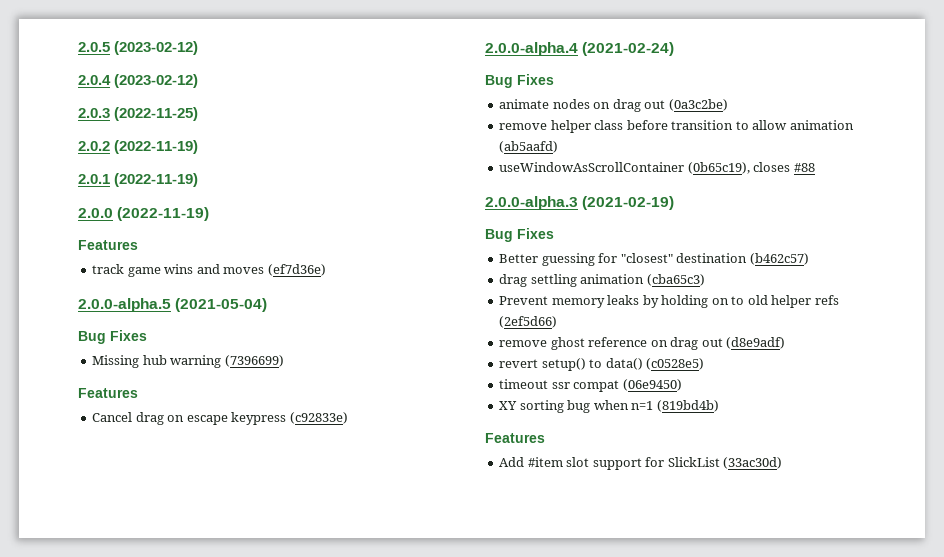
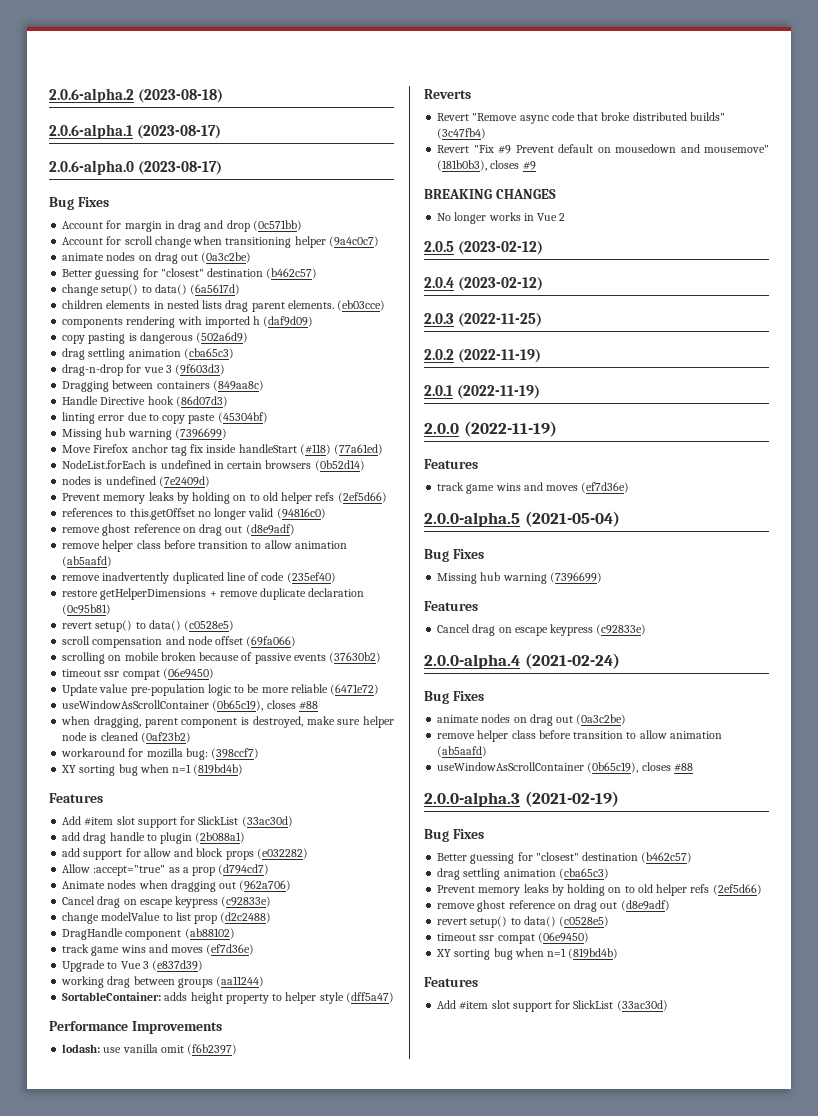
(78, 47) none -> [49,88,224,103] [49,124,222,139] [49,160,223,175] [49,197,109,210] [62,220,302,232] [62,236,379,248] [62,252,252,264] [62,268,318,280] [62,284,241,296] [62,300,386,312] [62,316,314,328] [62,332,249,344] [62,348,234,360] [62,364,226,376] [62,380,264,392] [62,396,228,407] [62,412,268,424] [62,428,227,440] [62,444,384,456] [62,460,365,471] [62,476,210,487] [62,492,387,504] [62,508,326,520] [62,524,295,536] [62,540,347,552] [62,556,113,567] [62,572,336,584] [62,588,365,600] [62,604,112,615] [62,620,235,632] [62,636,297,648] [62,652,382,664] [62,668,214,680] [62,684,380,696] [62,700,318,711] [61,716,395,728] [62,732,191,743] [61,748,260,760] [61,764,244,776] [49,793,103,803] [62,816,293,828] [62,832,246,844] [62,848,308,860] [62,864,270,876] [62,880,292,892] [62,896,272,908] [62,912,272,924] [62,928,235,940] [62,944,255,956] [62,960,204,972] [61,976,265,988] [62,992,394,1004] [49,1021,222,1034] [62,1044,238,1055] [424,89,471,99] [437,112,725,124] [437,128,487,139] [437,144,769,154] [437,160,536,171] [424,189,556,199] [437,212,566,224] 2.0.6-alpha.2 (2023-08-18) // 2.0.6-alpha.1 (2023-08-17) // 2.0.6-alpha.0 (2023-08-17) // Bug Fixes // Account for margin in drag and drop (0c571bb) // Account for scroll change when transitioning helper (9a4c0c7) // animate nodes on drag out (0a3c2be) // Better guessing for "closest" destination (b462c57) // change setup() to data() (6a5617d) // children elements in nested lists drag parent elements. (eb03cce) // components rendering with imported h (daf9d09) // copy pasting is dangerous (502a6d9) // drag settling animation (cba65c3) // drag-n-drop for vue 3 (9f603d3) // Dragging between containers (849aa8c) // Handle Directive hook (86d07d3) // linting error due to copy paste (45304bf) // Missing hub warning (7396699) // Move Firefox anchor tag fix inside handleStart (#118) (77a61ed) // NodeList.forEach is undefined in certain browsers (0b52d14) // nodes is undefined (7e2409d) // Prevent memory leaks by holding on to old helper refs (2ef5d66) // references to this.getOffset no longer valid (94816c0) // remove ghost reference on drag out (d8e9adf) // remove helper class before transition to allow animation (ab5aafd) // remove inadvertently duplicated line of code (235ef40) // restore getHelperDimensions + remove duplicate declaration (0c95b81) // revert setup() to data() (c0528e5) // scroll compensation and node offset (69fa066) // scrolling on mobile broken because of passive events (37630b2) // timeout ssr compat (06e9450) // Update value pre-population logic to be more reliable (6471e72) // useWindowAsScrollContainer (0b65c19), closes #88 // when dragging, parent component is destroyed, make sure helper node is cleaned (0af23b2) // workaround for mozilla bug: (398ccf7) // XY sorting bug when n=1 (819bd4b) // Features // Add #item slot support for SlickList (33ac30d) // add drag handle to plugin (2b088a1) // add support for allow and block props (e032282) // Allow :accept="true" as a prop (d794cd7) // Animate nodes when dragging out (962a706) // Cancel drag on escape keypress (c92833e) // change modelValue to list prop (d2c2488) // DragHandle component (ab88102) // track game wins and moves (ef7d36e) // Upgrade to Vue 3 (e837d39) // working drag between groups (aa11244) // SortableContainer: adds height property to helper style (dff5a47) // Performance Improvements // lodash: use vanilla omit (f6b2397) // Reverts // Revert "Remove async code that broke distributed builds" (3c47fb4) // Revert "Fix #9 Prevent default on mousedown and mousemove" (181b0b3), closes #9 // BREAKING CHANGES // No longer works in Vue 2 //

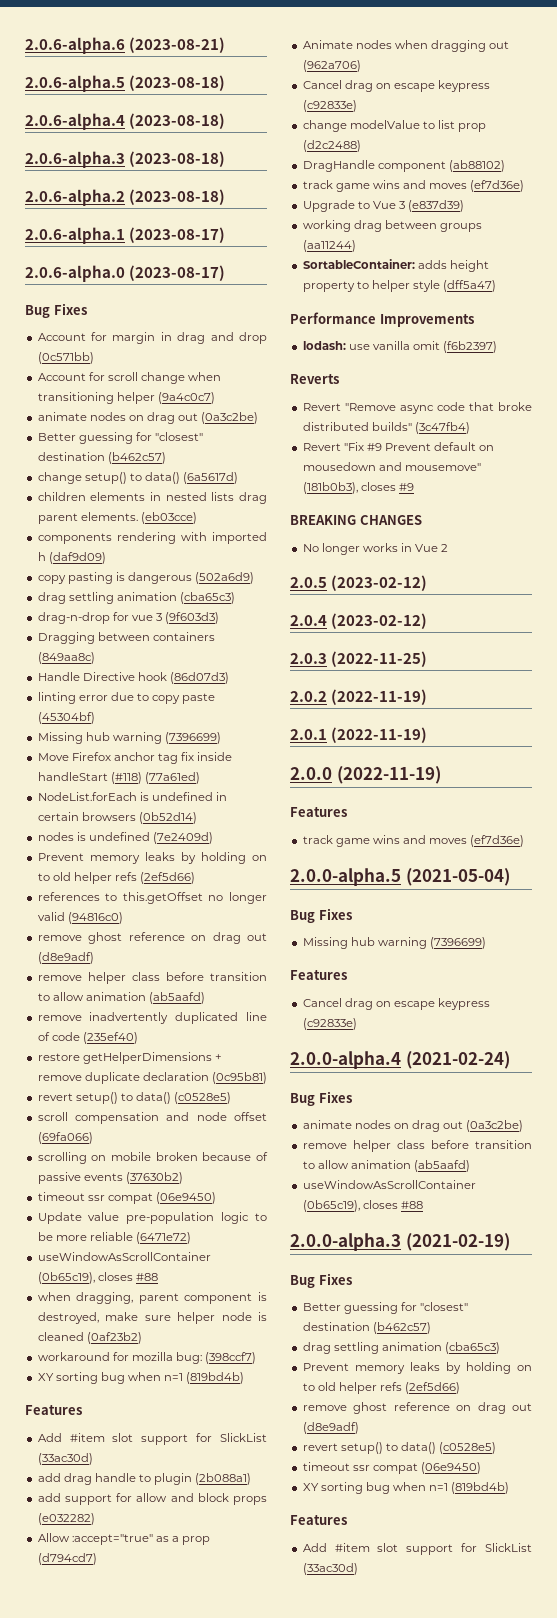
(49, 95) none -> [25,37,226,54] [25,75,226,92] [25,113,226,130] [25,151,226,168] 2.0.6-alpha.6 (2023-08-21) // 2.0.6-alpha.5 (2023-08-18) // 2.0.6-alpha.4 (2023-08-18) // 2.0.6-alpha.3 (2023-08-18) //

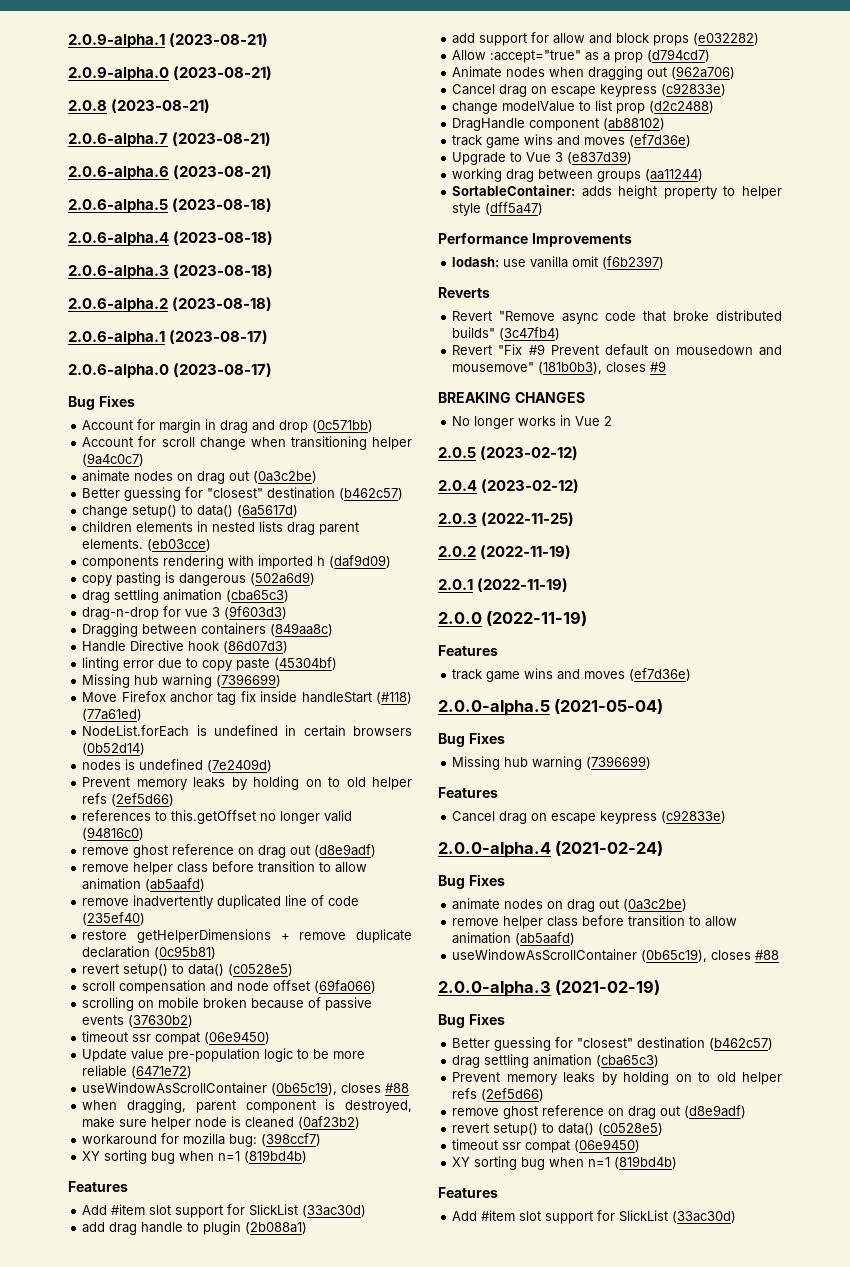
(25, 45) none -> [68,33,269,48] [68,66,273,81] [68,99,211,113] [68,132,272,147] 2.0.9-alpha.1 (2023-08-21) // 2.0.9-alpha.0 (2023-08-21) // 2.0.8 (2023-08-21) // 2.0.6-alpha.7 (2023-08-21) //

